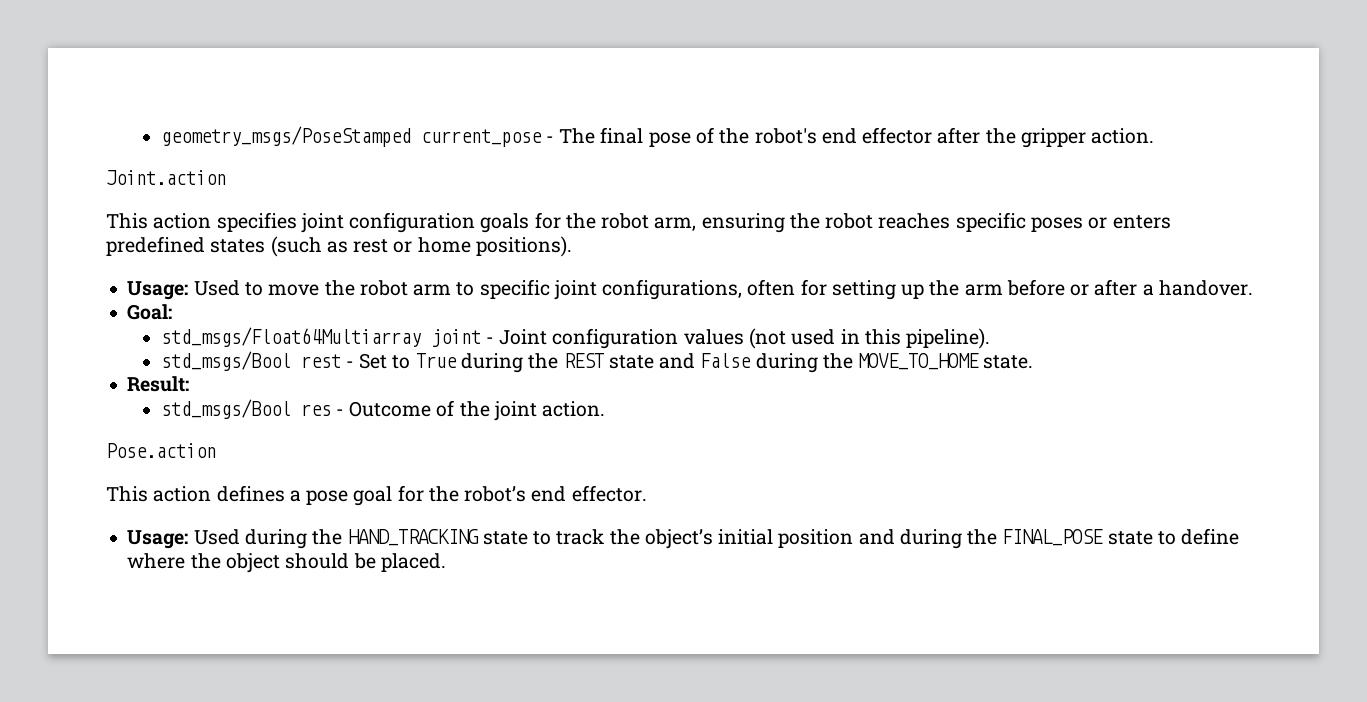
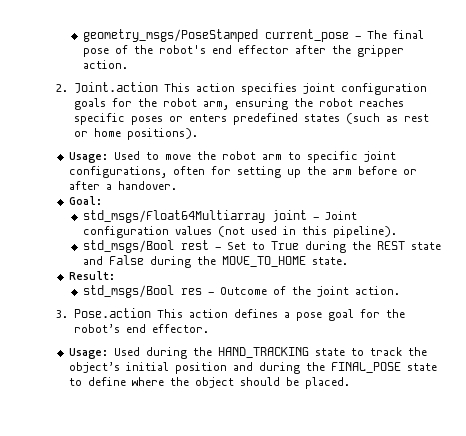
(1155, 136) none -> [56,84,68,92] 2.
(226, 177) // -> (158, 87) none
(606, 409) none -> [56,310,68,318] 3.
(216, 450) // -> (151, 313) none

